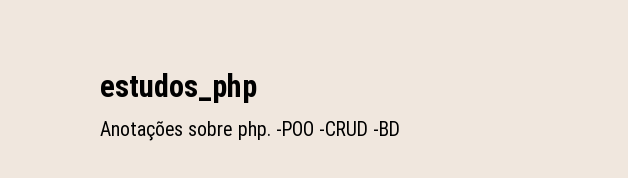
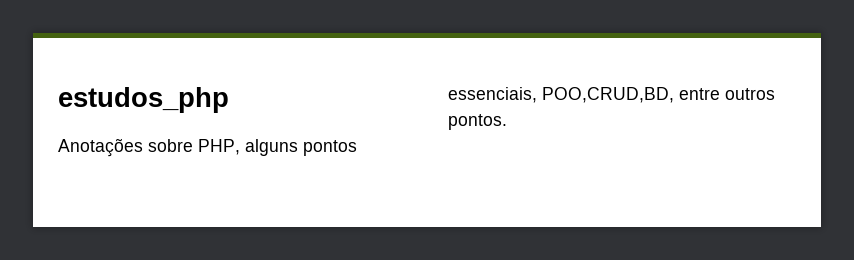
[237,121,401,140] php. -POO -CRUD -BD -> [198,139,357,156] [448,87,775,103] [448,114,507,130] PHP, alguns pontos essenciais, POO,CRUD,BD, entre outros pontos.

